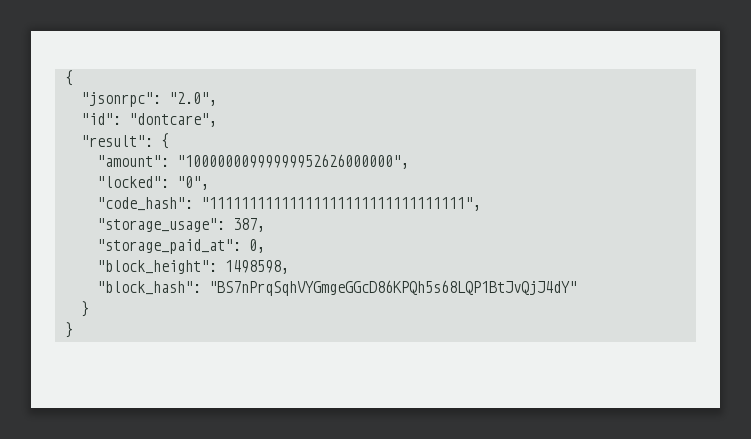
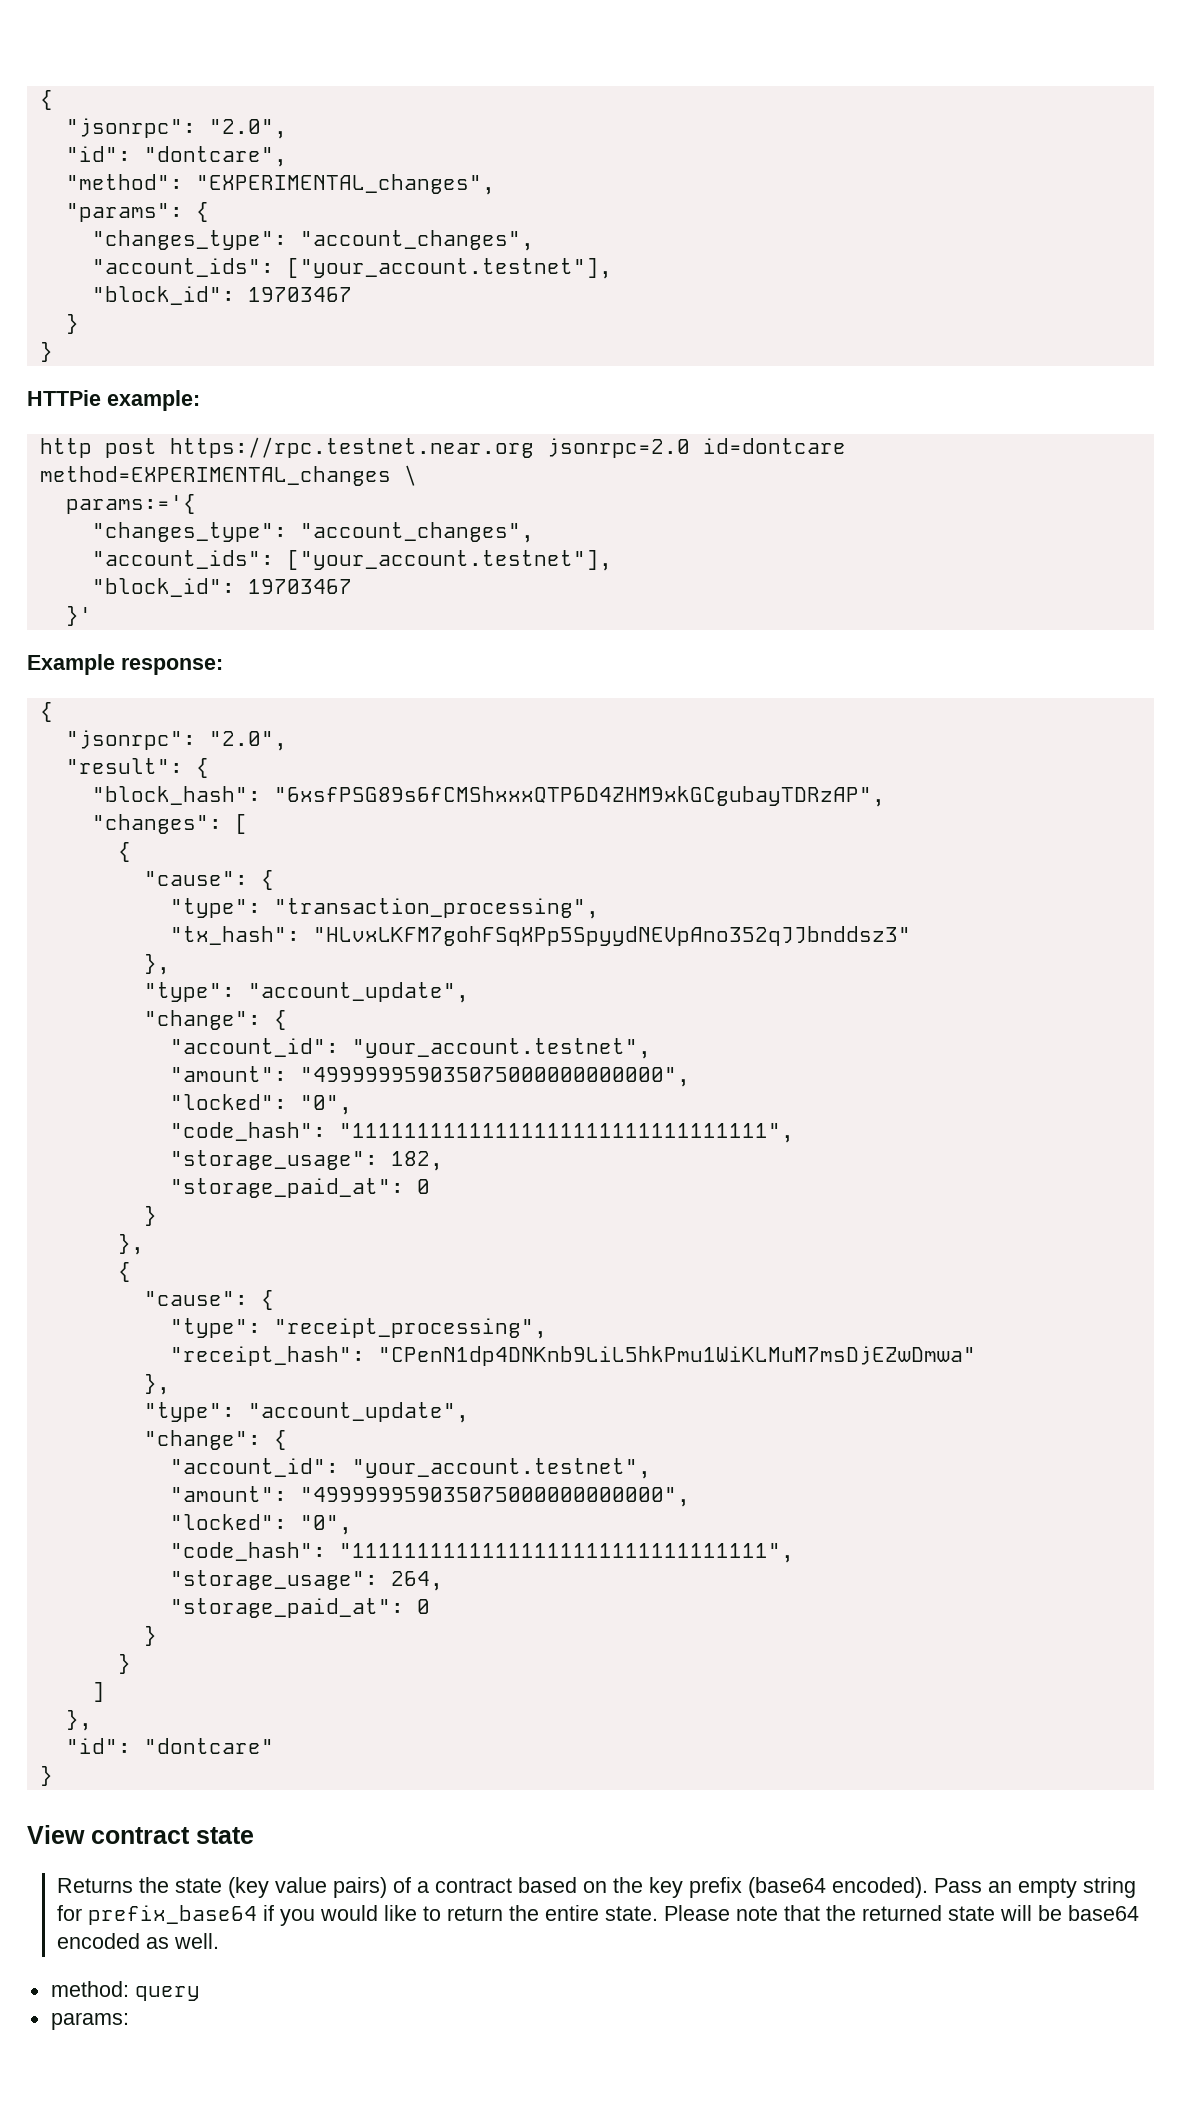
[80,133,169,149] [96,154,409,169] [96,176,209,190] [96,197,481,211] [96,218,265,232] [96,239,265,254] [96,260,289,274] [96,280,577,296] [80,301,89,317] [64,322,73,338] "result": { // "amount": "10000000999999952626000000", // "locked": "0", // "code_hash": "11111111111111111111111111111111", // "storage_usage": 387, // "storage_paid_at": 0, // "block_height": 1498598, // "block_hash": "BS7nPrqSqhVYGmgeGGcD86KPQh5s68LQP1BtJvQjJ4dY" // } // } -> [65,174,495,195] [65,202,209,222] [91,230,534,251] [91,258,612,279] [91,286,352,305] [65,314,79,334] [39,342,53,362] [27,390,200,411] [39,437,846,458] [39,465,417,486] [65,494,196,514] [91,522,534,543] [91,550,612,571] [91,578,352,597] [65,606,92,626] [27,654,223,675] [39,702,53,722] [65,730,287,751] [65,758,209,778] [91,786,885,807] [91,814,248,834] [117,842,131,862] [143,870,274,890] [169,898,599,919] [169,926,911,946] [143,954,170,975] [143,982,469,1003] [143,1010,287,1030] [169,1038,651,1059] [169,1066,690,1087] [169,1094,352,1115] [169,1122,794,1143] [169,1150,443,1171] [169,1178,430,1198] [143,1206,157,1226] [117,1234,144,1255] [117,1262,131,1282] [143,1290,274,1310] [169,1318,547,1339] [169,1346,976,1366] [143,1374,170,1395] [143,1402,469,1423] [143,1430,287,1450] [169,1458,651,1479] [169,1486,690,1507] [169,1514,352,1535] [169,1542,794,1563] [169,1570,443,1591] [169,1598,430,1618] [143,1626,157,1646] [117,1654,131,1674] [91,1682,105,1702] [65,1710,92,1731] [65,1738,274,1754] [39,1766,53,1786] [27,1825,254,1844] [56,1877,1136,1898] [56,1905,1139,1926] [56,1933,219,1949] [50,1981,200,2001] [50,2012,129,2030] "method": "EXPERIMENTAL_changes", // "params": { // "changes_type": "account_changes", // "account_ids": ["your_account.testnet"], // "block_id": 19703467 // } // } // HTTPie example: // http post https://rpc.testnet.near.org jsonrpc=2.0 id=dontcare method=EXPERIMENTAL_changes \ // params:='{ // "changes_type": "account_changes", // "account_ids": ["your_account.testnet"], // "block_id": 19703467 // }' // Example response: // { // "jsonrpc": "2.0", // "result": { // "block_hash": "6xsfPSG89s6fCMShxxxQTP6D4ZHM9xkGCgubayTDRzAP", // "changes": [ // { // "cause": { // "type": "transaction_processing", // "tx_hash": "HLvxLKFM7gohFSqXPp5SpyydNEVpAno352qJJbnddsz3" // }, // "type": "account_update", // "change": { // "account_id": "your_account.testnet", // "amount": "499999959035075000000000000", // "locked": "0", // "code_hash": "11111111111111111111111111111111", // "storage_usage": 182, // "storage_paid_at": 0 // } // }, // { // "cause": { // "type": "receipt_processing", // "receipt_hash": "CPenN1dp4DNKnb9LiL5hkPmu1WiKLMuM7msDjEZwDmwa" // }, // "type": "account_update", // "change": { // "account_id": "your_account.testnet", // "amount": "499999959035075000000000000", // "locked": "0", // "code_hash": "11111111111111111111111111111111", // "storage_usage": 264, // "storage_paid_at": 0 // } // } // ] // }, // "id": "dontcare" // } // View contract state // Returns the state (key value pairs) of a contract based on the key prefix (base64 encoded). Pass an empty string for prefix_base64 if you would like to return the entire state. Please note that the returned state will be base64 encoded as well. // method: query // params:

